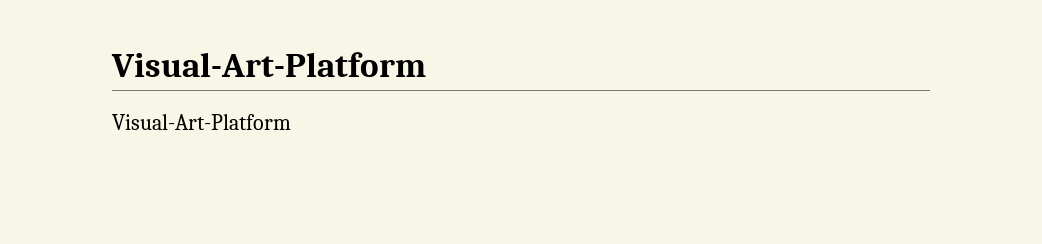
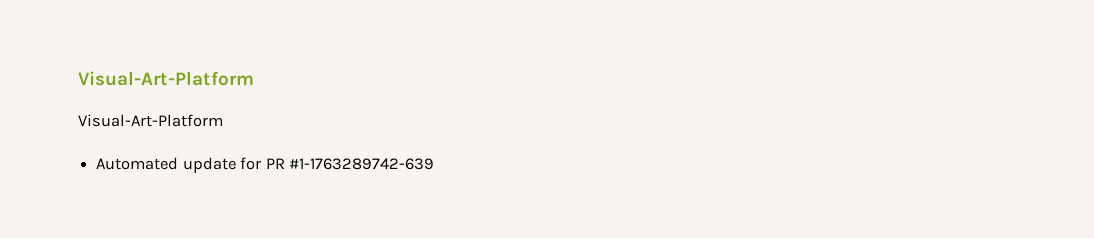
(291, 122) none -> [96,157,434,173] // Automated update for PR #1-1763289742-639

